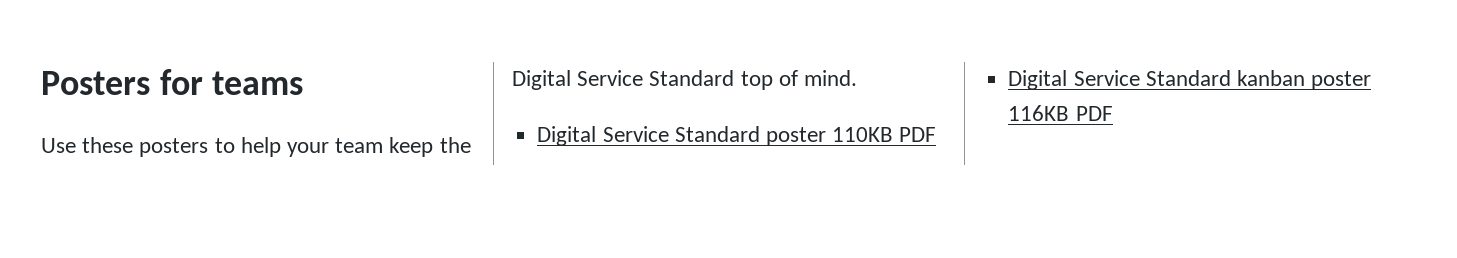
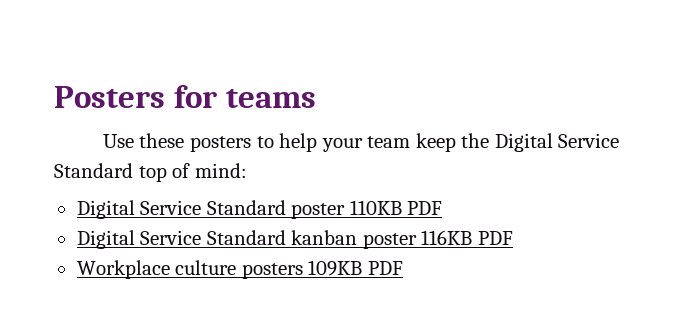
[804,70,858,86] mind. -> [194,163,247,178] mind:
(1113, 113) none -> [76,260,403,279] // Workplace culture posters 109KB PDF

